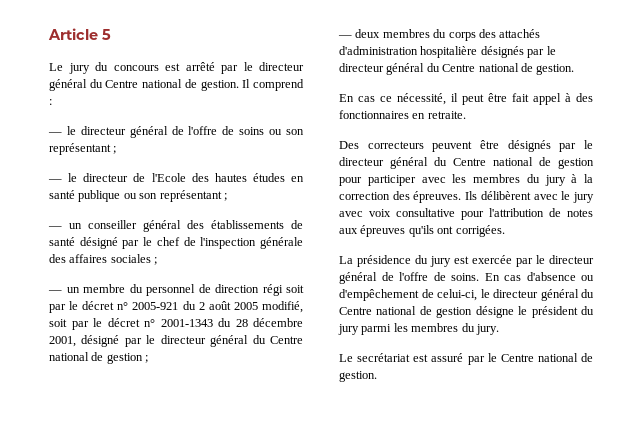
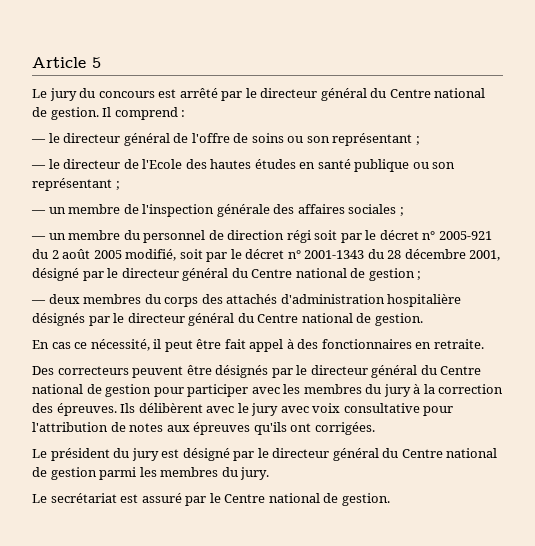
[88,220,303,232] [49,237,180,249] conseiller général des établissements de santé désigné par le chef -> [68,204,121,214] membre
[339,255,411,267] La présidence -> [32,448,110,461] Le président
[472,255,594,267] [339,272,594,284] [339,289,594,301] [339,306,594,318] [338,324,359,335] exercée par le directeur général de l'offre de soins. En cas d'absence ou d'empêchement de celui-ci, le directeur général du Centre national de gestion désigne le président du jury -> [182,448,498,461] [32,467,97,480] désigné par le directeur général du Centre national de gestion

